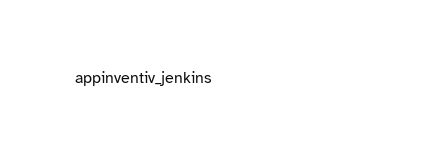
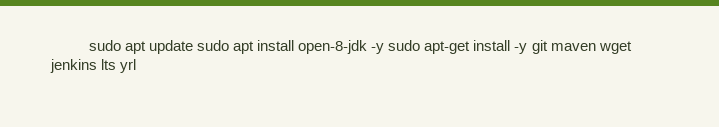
[75,71,212,86] appinventiv_jenkins -> [88,40,632,54] [50,59,137,73] sudo apt update sudo apt install open-8-jdk -y sudo apt-get install -y git maven wget jenkins lts yrl

